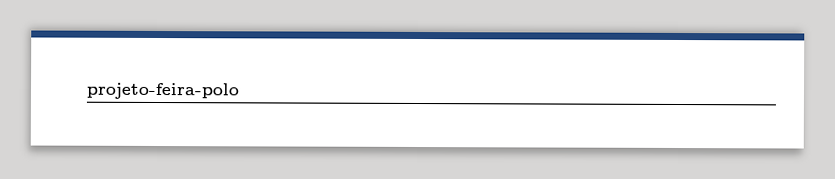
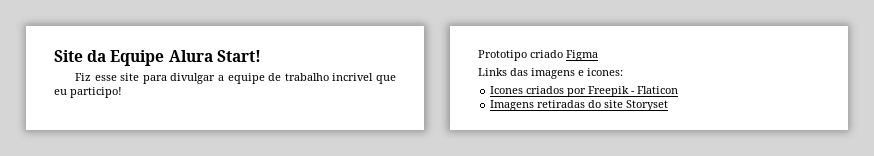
[86,82,240,100] projeto-feira-polo -> [54,50,261,66] [75,73,396,84] [54,87,122,98] [478,50,598,61] [478,68,623,79] [490,86,679,97] [490,100,669,111] Site da Equipe Alura Start! // Fiz esse site para divulgar a equipe de trabalho incrivel que eu participo! // Prototipo criado Figma // Links das imagens e icones: // Icones criados por Freepik - Flaticon // Imagens retiradas do site Storyset

